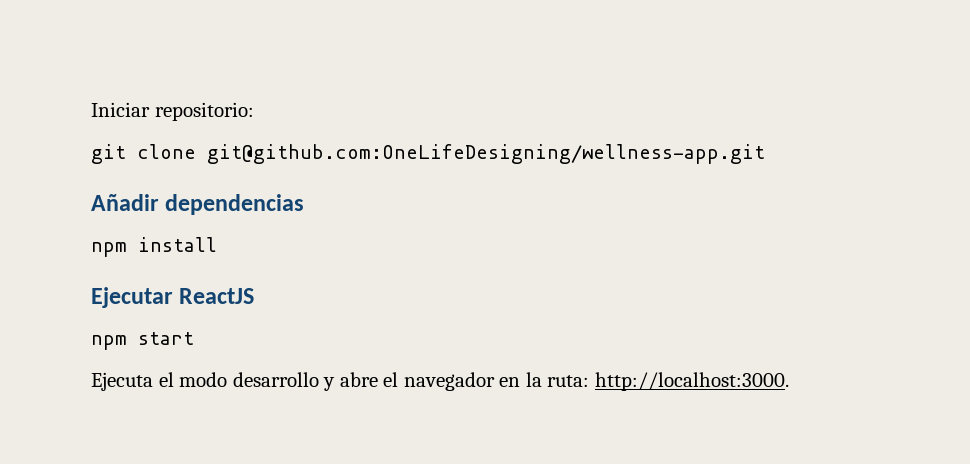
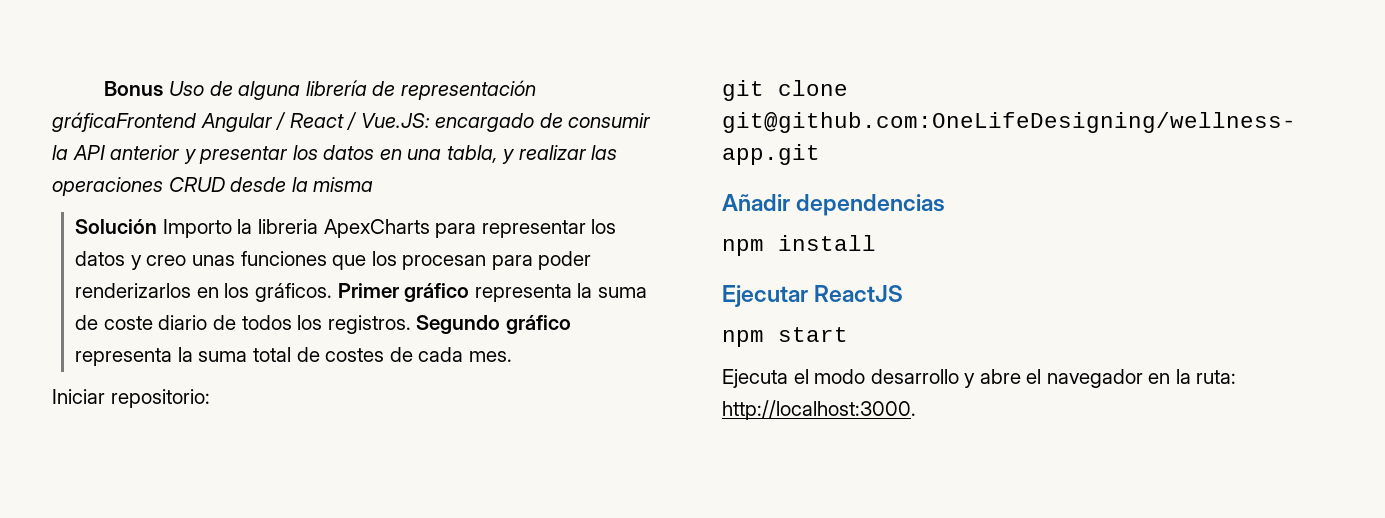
(91, 109) none -> [104,80,536,100] [52,112,652,132] [52,145,618,164] [52,177,374,196] [75,219,617,238] [75,251,592,270] [75,283,647,302] [75,315,571,334] [75,347,512,366] Bonus Uso de alguna librería de representación gráficaFrontend Angular / React / Vue.JS: encargado de consumir la API anterior y presentar los datos en una tabla, y realizar las operaciones CRUD desde la misma // Solución Importo la libreria ApexCharts para representar los datos y creo unas funciones que los procesan para poder renderizarlos en los gráficos. Primer gráfico representa la suma de coste diario de todos los registros. Segundo gráfico representa la suma total de costes de cada mes. //

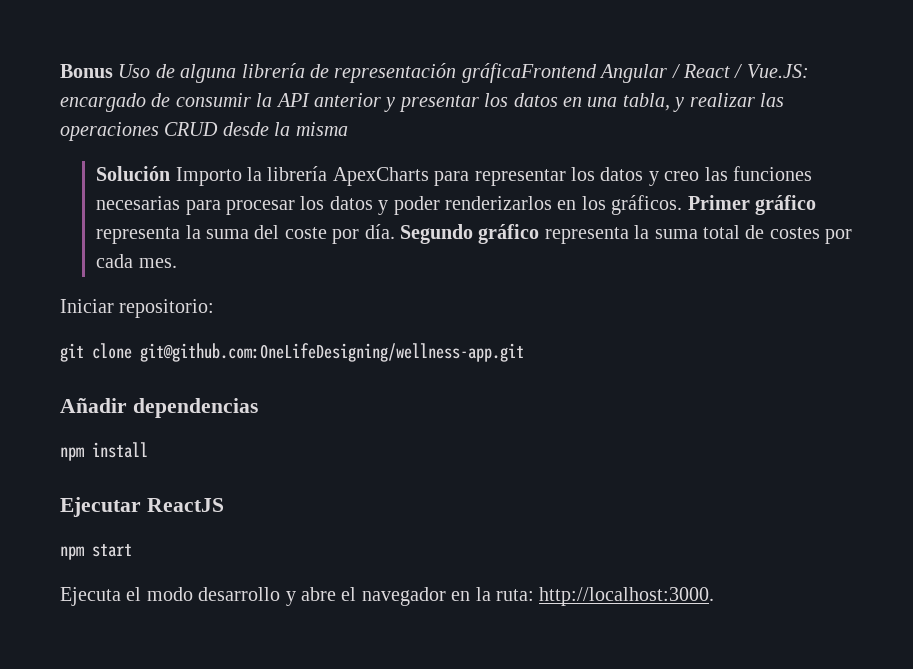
[258,219,319,234] libreria -> [267,166,328,181] librería
[192,251,533,270] unas funciones que los procesan para -> [704,166,813,181] [96,196,389,215] las funciones necesarias para procesar los datos y
[75,315,411,334] de coste diario de todos los registros. -> [254,224,395,244] del coste por día.
[389,347,413,362] de -> [825,229,853,244] por

